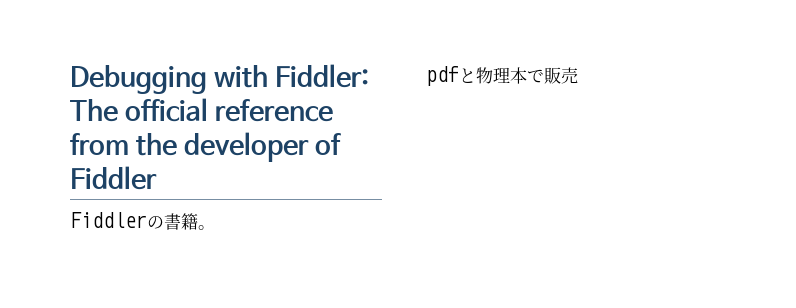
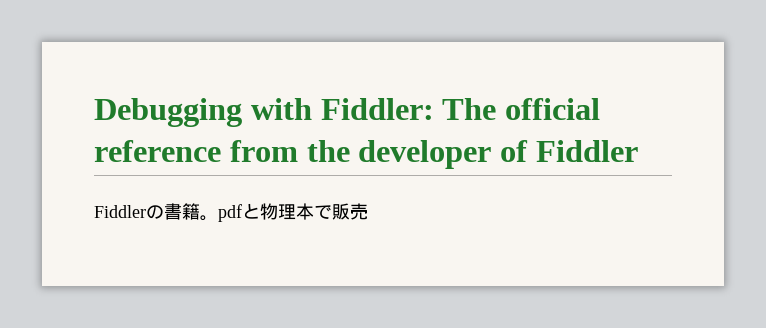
(215, 227) // -> (218, 218) none

